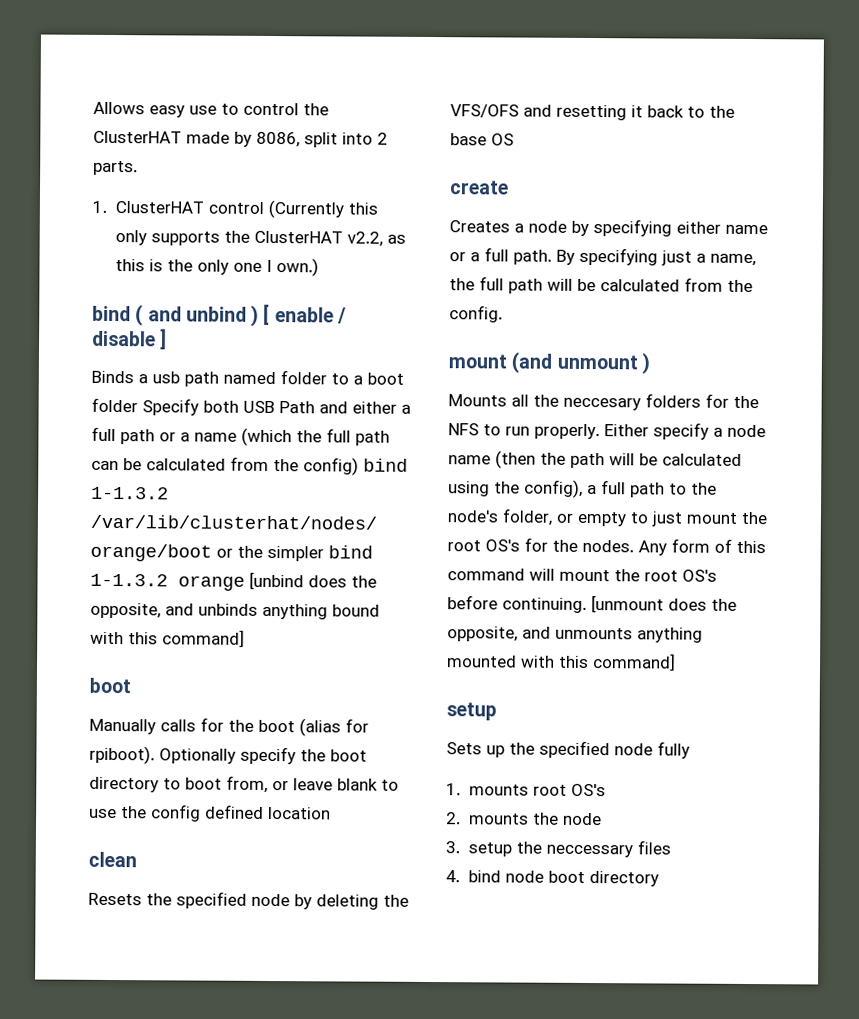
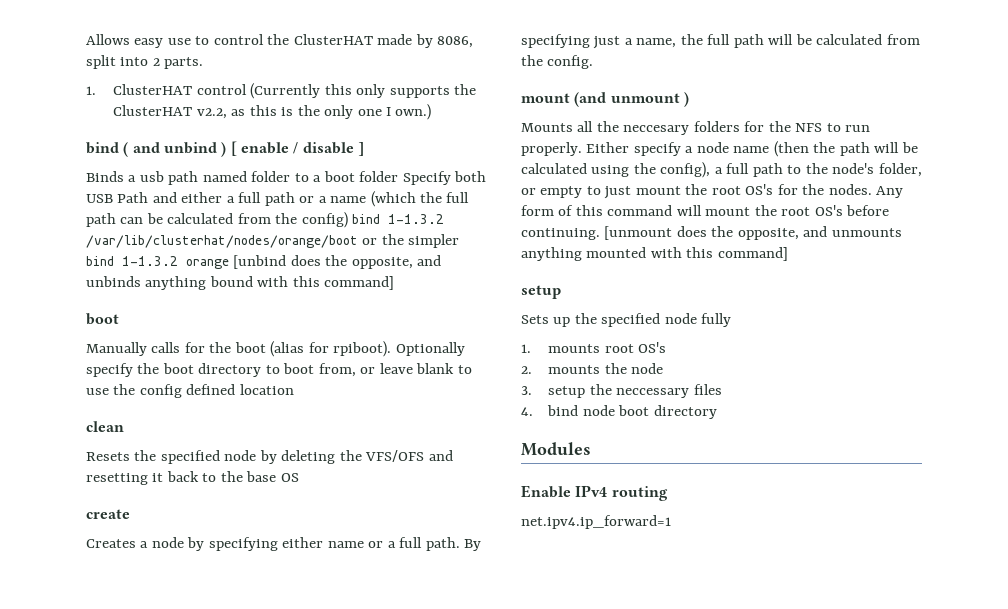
(659, 879) none -> [521,442,591,456] [521,485,668,501] [521,515,671,529] // Modules // Enable IPv4 routing // net.ipv4.ip_forward=1

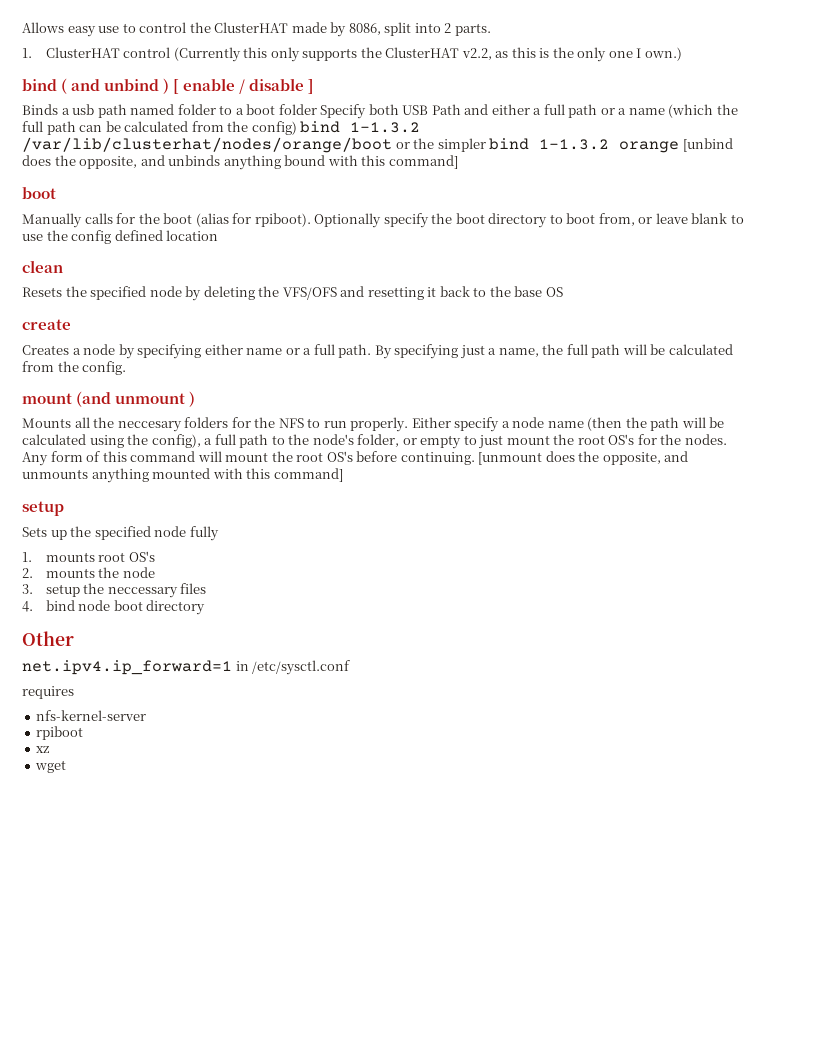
[521,442,591,456] [521,485,668,501] [521,515,671,529] Modules // Enable IPv4 routing // net.ipv4.ip_forward=1 -> [22,631,74,646] [22,660,351,675] [22,686,74,699] [36,710,147,721] [36,726,84,740] [36,746,51,753] [35,760,67,773] Other // net.ipv4.ip_forward=1 in /etc/sysctl.conf // requires // nfs-kernel-server // rpiboot // xz // wget

